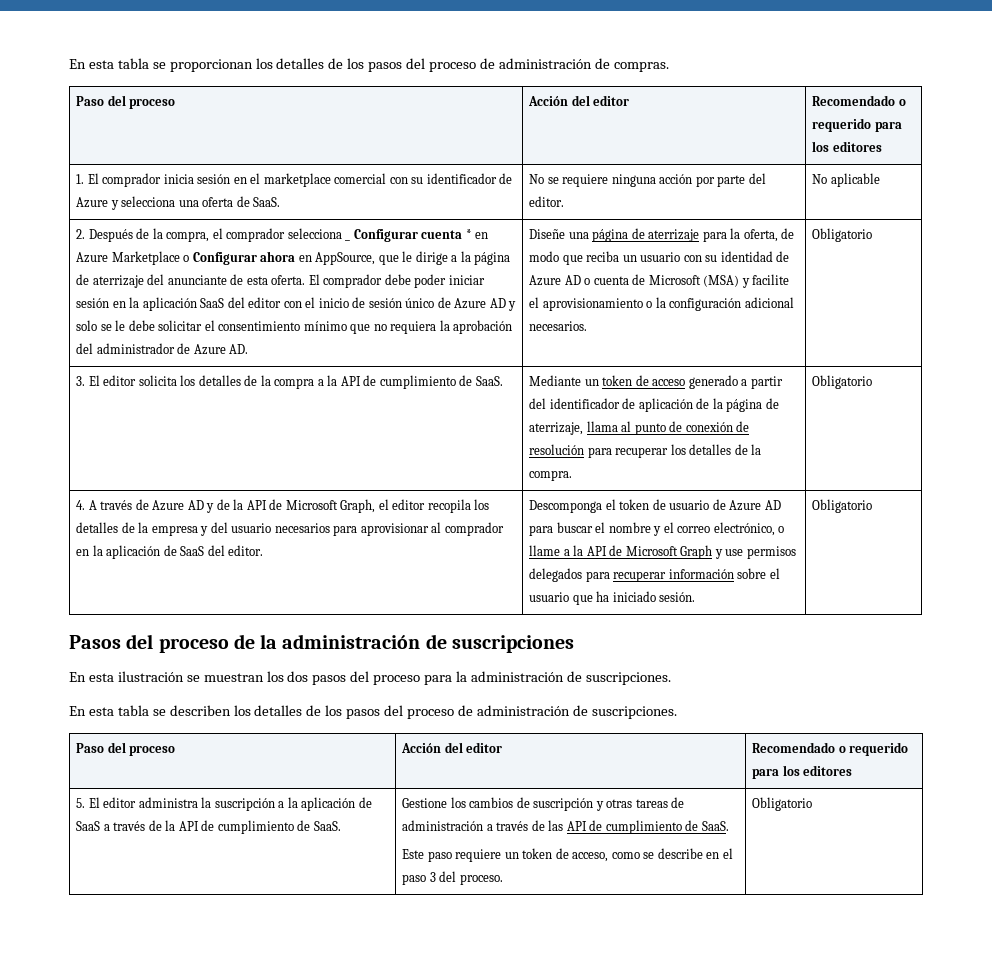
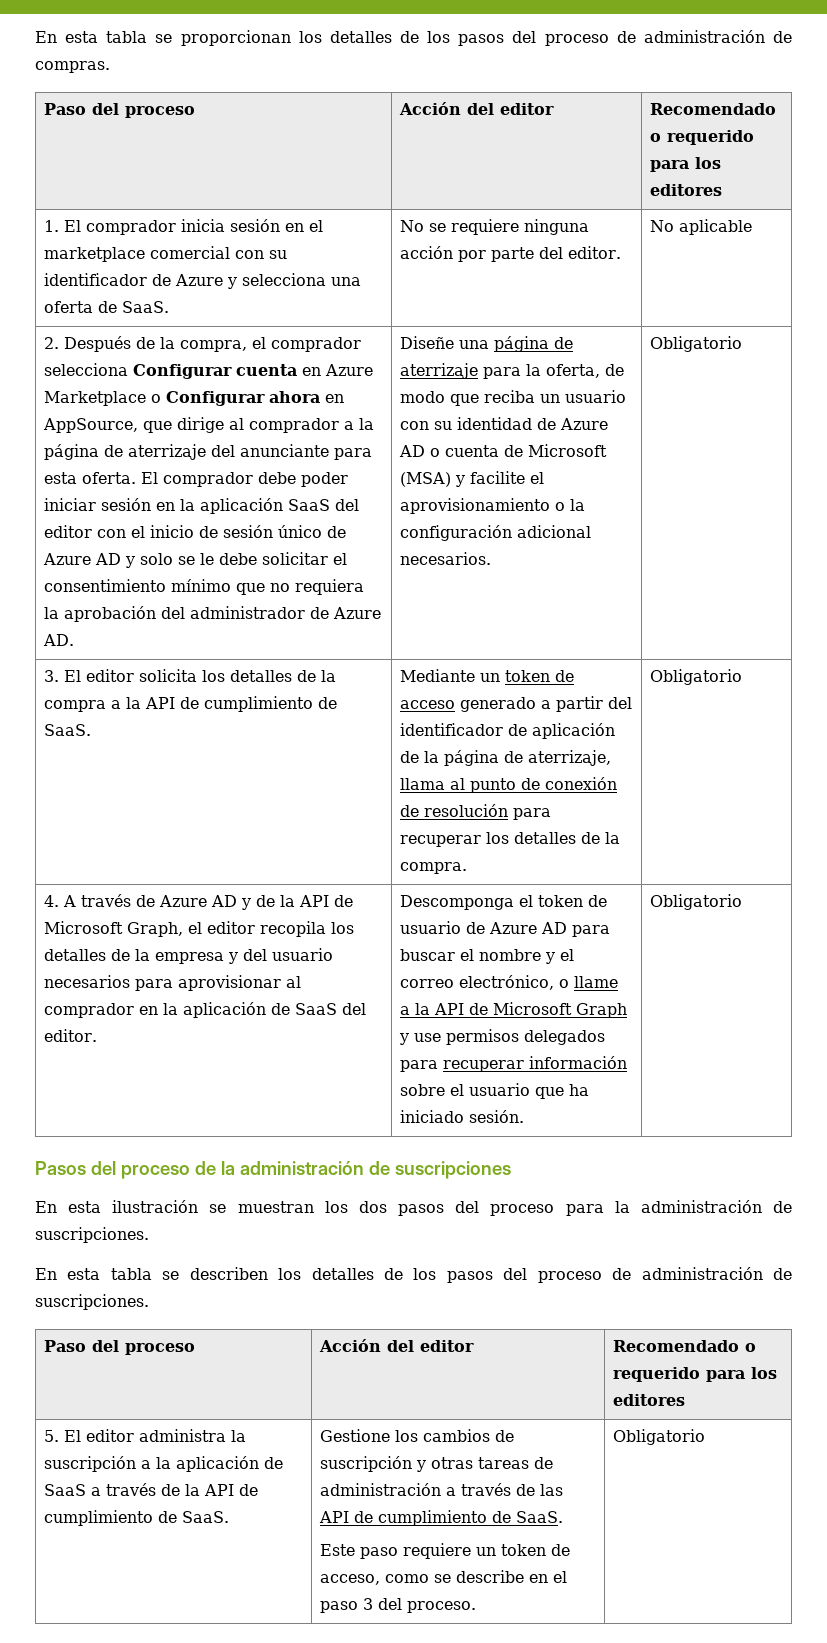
[345,239,351,241] _ -> (129, 369) none
[465,229,472,239] * -> (298, 370) none
[402,251,448,265] le dirige -> [177,417,340,433] dirige al comprador
[230,274,244,285] de -> [334,448,373,460] para

